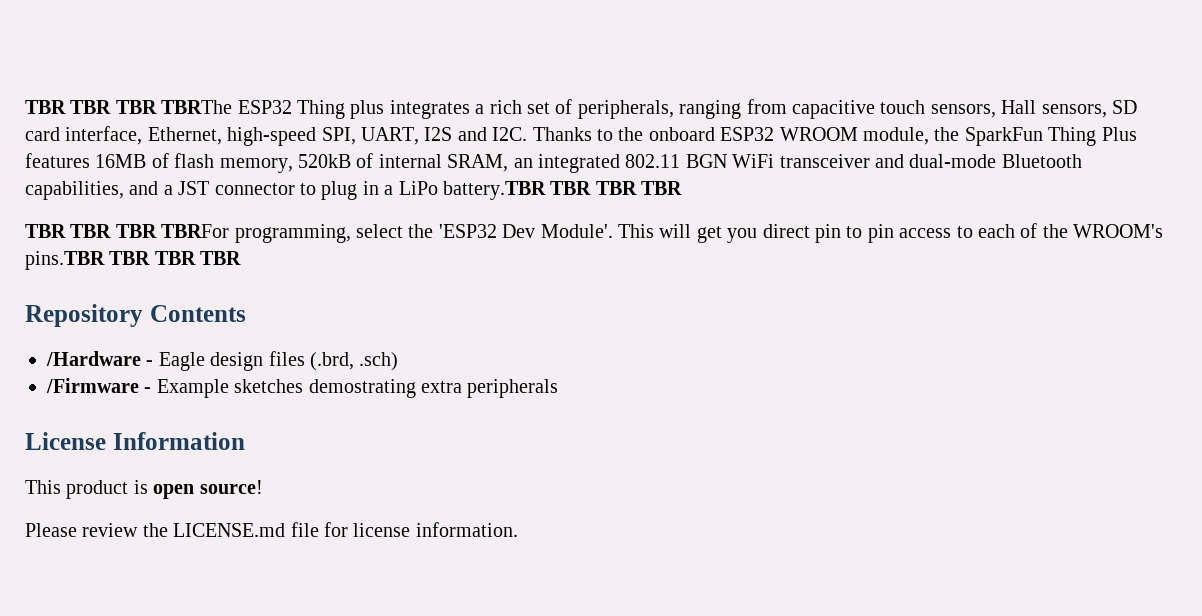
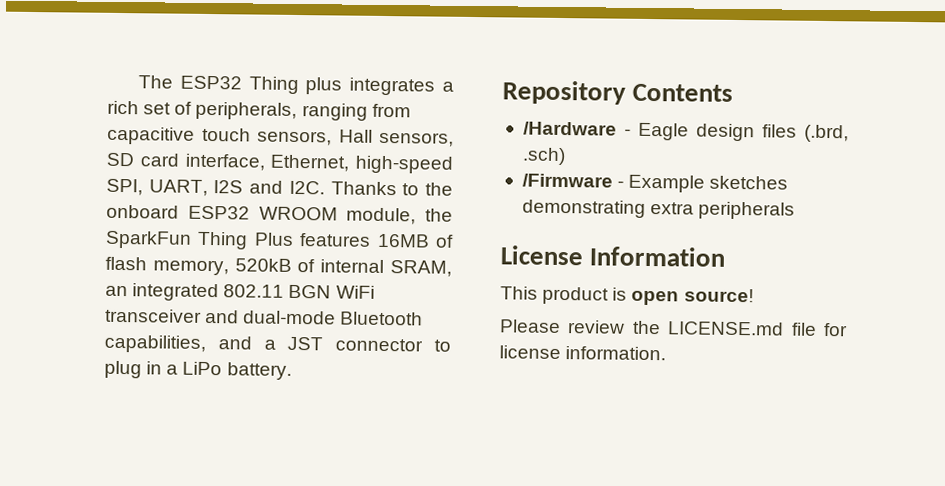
[25,100,233,114] TBR TBR TBR TBRThe -> [138,75,174,89] The
[442,181,683,200] [25,223,1164,243] [25,251,242,270] battery.TBR TBR TBR TBR // TBR TBR TBR TBRFor programming, select the 'ESP32 Dev Module'. This will get you direct pin to pin access to each of the WROOM's pins.TBR TBR TBR TBR -> [226,362,292,380] battery.
[308,379,416,398] demostrating -> [521,199,646,218] demonstrating

